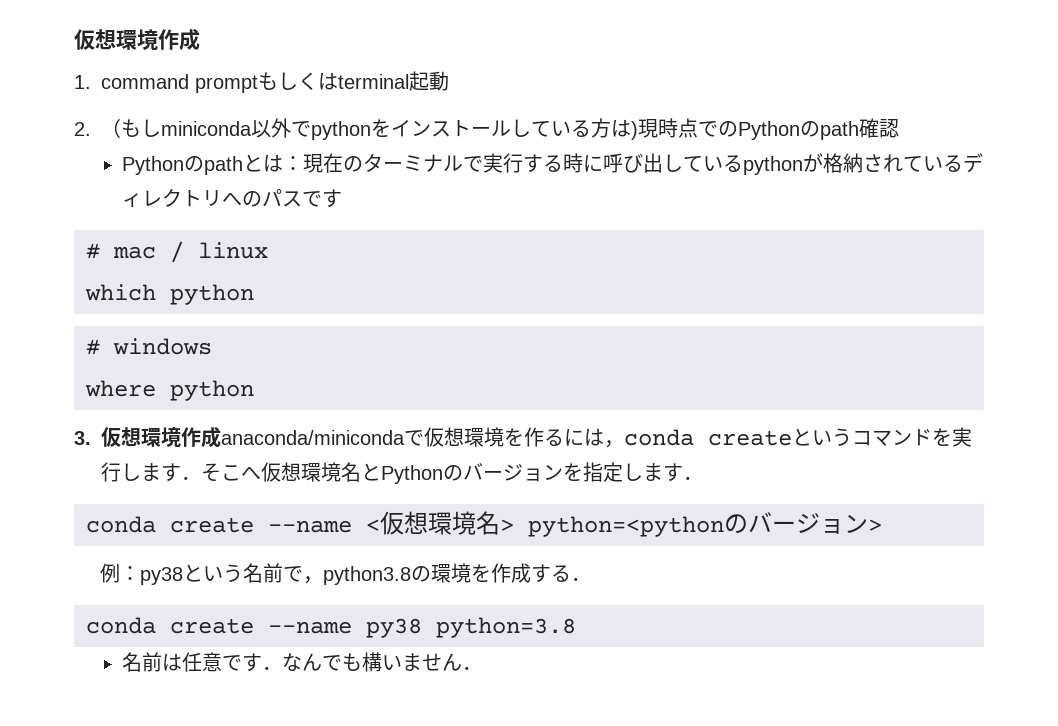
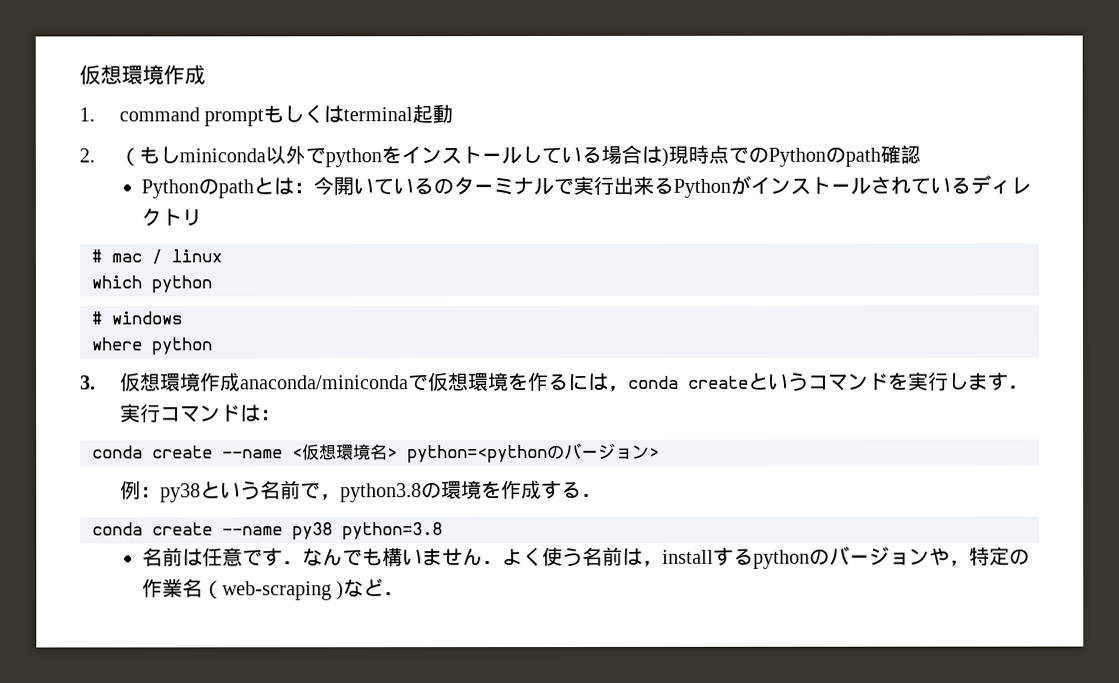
[591,118,611,138] 方 -> [600,144,642,164] 場合
[302,153,343,173] 現在 -> [312,176,434,196] 今開いている
[522,153,863,175] する時に呼び出しているpythonが格納 -> [612,175,871,198] 出来るPythonがインストール
[221,189,342,208] へのパスです -> (202, 217) none
[201,462,703,484] そこへ仮想環境名とPythonのバージョンを指定します． -> [119,403,281,423] 実行コマンドは：
(482, 668) none -> [501,545,1030,569] [141,578,405,601] よく使う名前は，installするpythonのバージョンや，特定の作業名（web-scraping )など．

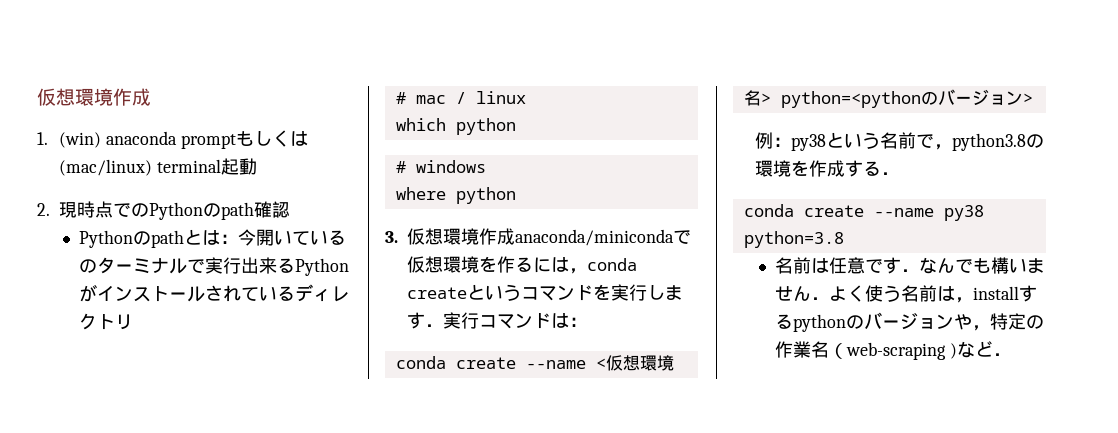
[118,107,200,122] command -> [59,131,177,148] (win) anaconda
(345, 114) none -> [59,159,153,176] (mac/linux)
[118,144,669,168] （もしminiconda以外でpythonをインストールしている場合は) -> (50, 209) none

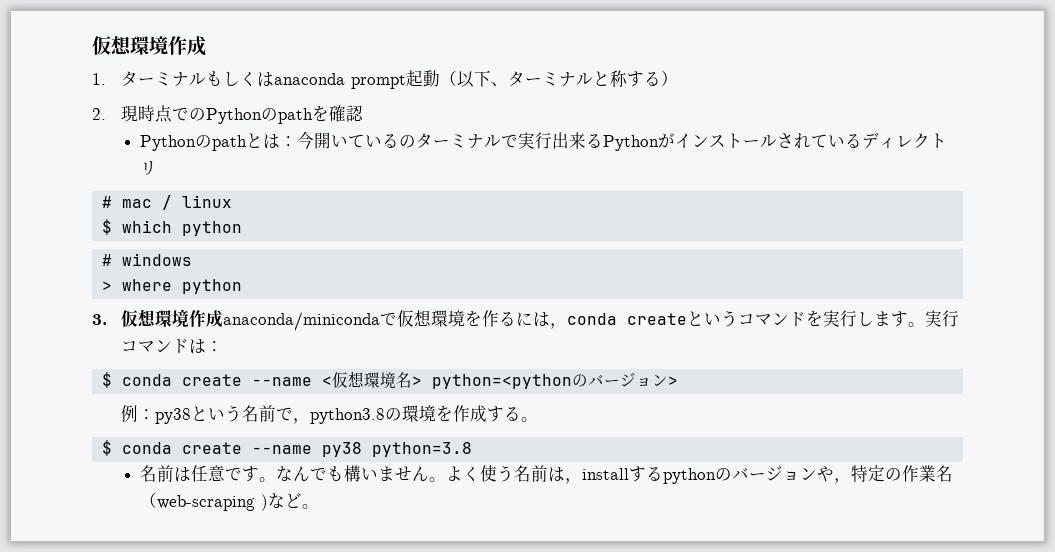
[59,130,308,149] [59,158,257,176] (win) anaconda promptもしくは(mac/linux) terminal起動 -> [121,70,679,89] ターミナルもしくはanaconda prompt起動（以下、ターミナルと称する）
(255, 211) none -> [312,105,330,122] を
(526, 97) none -> [101,219,112,235] $
(486, 166) none -> [101,281,112,291] >
[425,324,444,327] ． -> [908,322,926,327] 。
(588, 322) none -> [101,372,112,388] $
[881,172,900,175] ． // -> [521,417,539,422] [101,440,112,456] 。 // $
[900,269,919,272] ． -> [258,477,276,482] 。
[810,297,829,300] ． -> [428,477,446,482] 。
[992,353,1011,356] ． -> [301,504,319,509] 。

